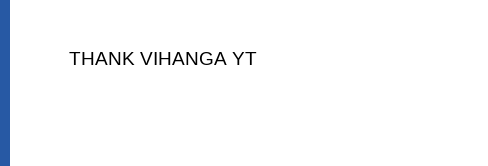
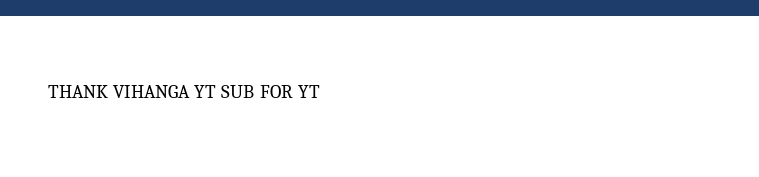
(258, 58) none -> [221,85,320,98] SUB FOR YT

